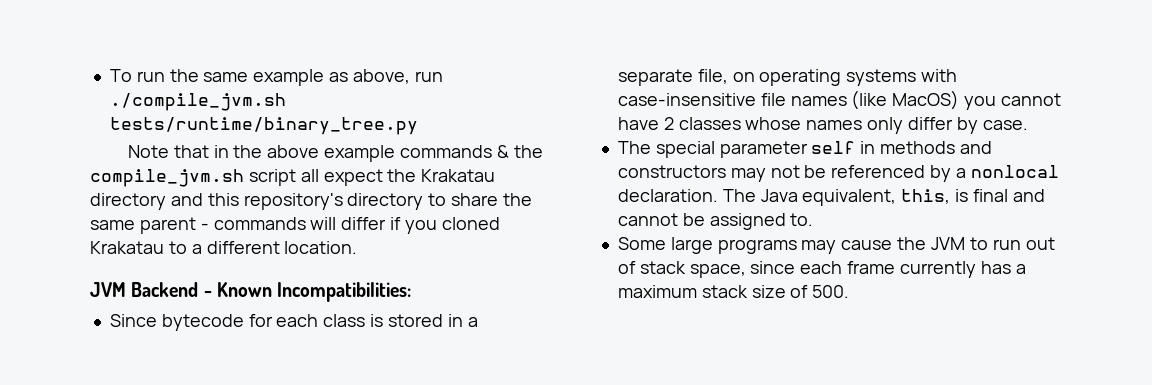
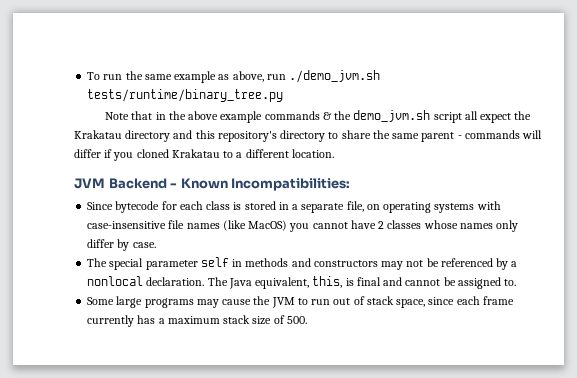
[109,93,286,111] ./compile_jvm.sh -> [289,70,381,83] ./demo_jvm.sh
[90,169,244,187] compile_jvm.sh -> [353,110,431,122] demo_jvm.sh

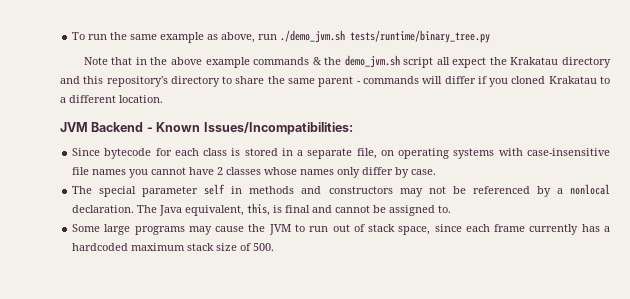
[231,178,351,191] Incompatibilities: -> [203,122,353,135] Issues/Incompatibilities:
[222,220,288,231] (like MacOS) -> (127, 172) none
(165, 321) none -> [72,243,129,251] hardcoded

